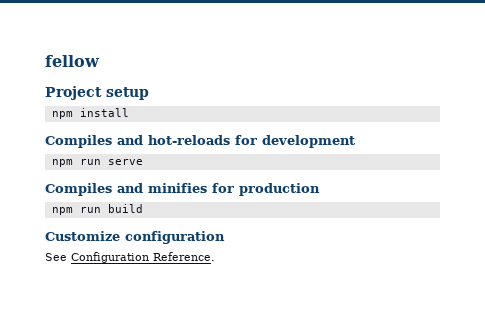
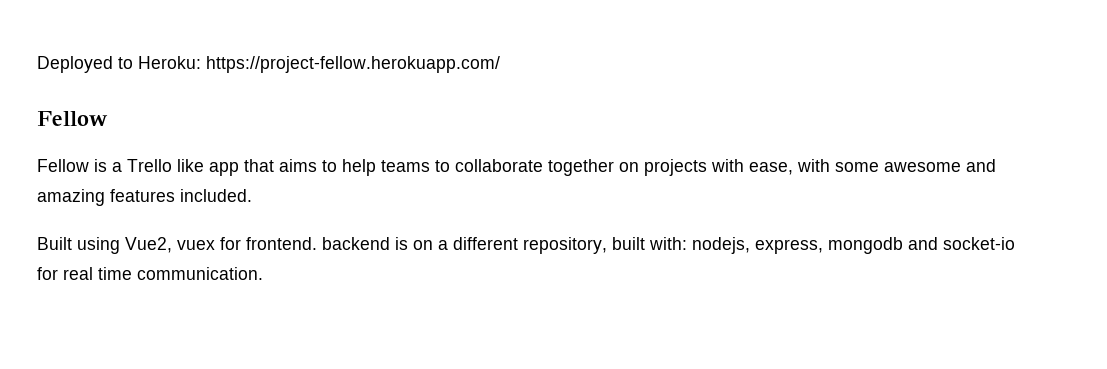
[45,55,100,67] [45,86,149,100] [51,108,129,119] [45,135,355,148] [51,159,143,167] [45,183,320,196] [51,204,143,215] [45,231,225,244] [45,252,215,263] fellow // Project setup // npm install // Compiles and hot-reloads for development // npm run serve // Compiles and minifies for production // npm run build // Customize configuration // See Configuration Reference. -> [37,56,500,73] [37,111,108,126] [37,159,996,176] [37,189,252,206] [37,237,1015,254] [37,267,263,280] Deployed to Heroku: https://project-fellow.herokuapp.com/ // Fellow // Fellow is a Trello like app that aims to help teams to collaborate together on projects with ease, with some awesome and amazing features included. // Built using Vue2, vuex for frontend. backend is on a different repository, built with: nodejs, express, mongodb and socket-io for real time communication.

